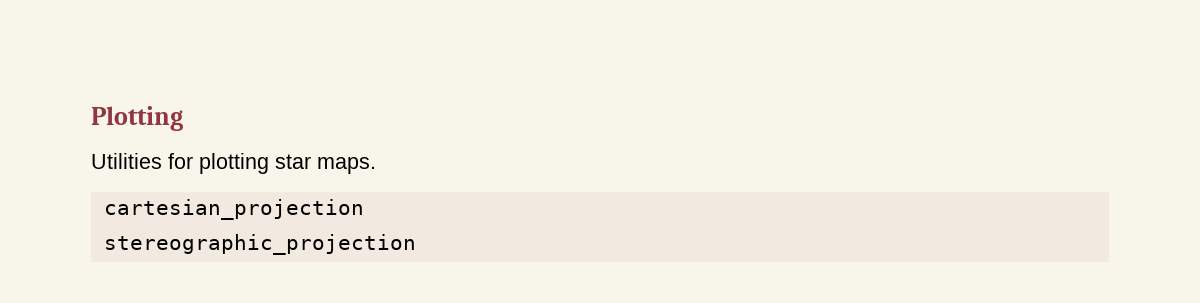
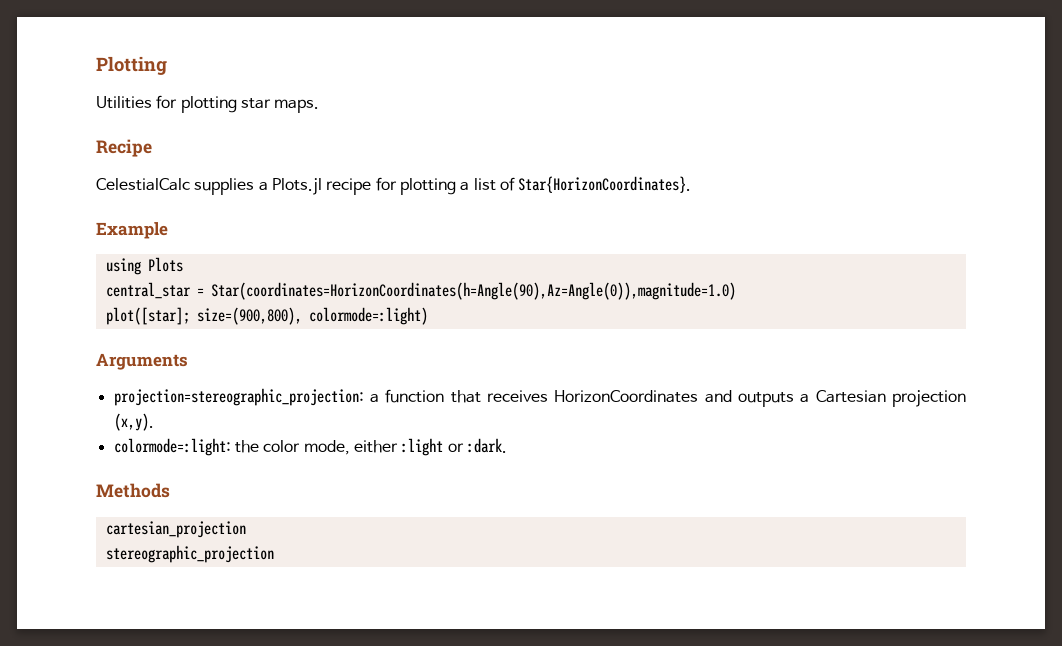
(376, 165) none -> [96,139,152,157] [96,176,692,195] [96,222,168,239] [105,257,183,275] [105,282,736,300] [105,307,428,325] [96,353,188,370] [113,388,967,407] [113,413,154,431] [113,438,507,456] [96,483,170,498] // Recipe // CelestialCalc supplies a Plots.jl recipe for plotting a list of Star{HorizonCoordinates}. // Example // using Plots // central_star = Star(coordinates=HorizonCoordinates(h=Angle(90),Az=Angle(0)),magnitude=1.0) // plot([star]; size=(900,800), colormode=:light) // Arguments // projection=stereographic_projection: a function that receives HorizonCoordinates and outputs a Cartesian projection (x,y). // colormode=:light: the color mode, either :light or :dark. // Methods

